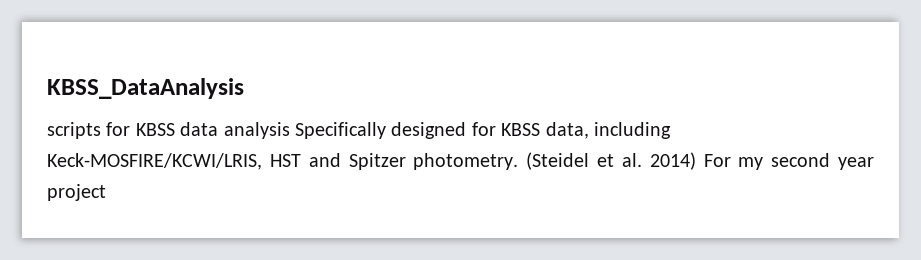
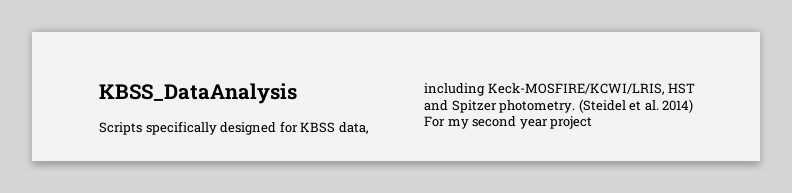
[47,122,386,139] scripts for KBSS data analysis Specifically -> [99,121,217,135] Scripts specifically

